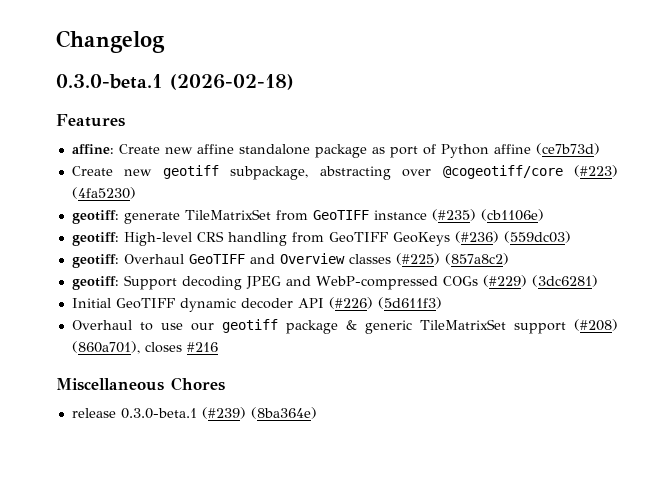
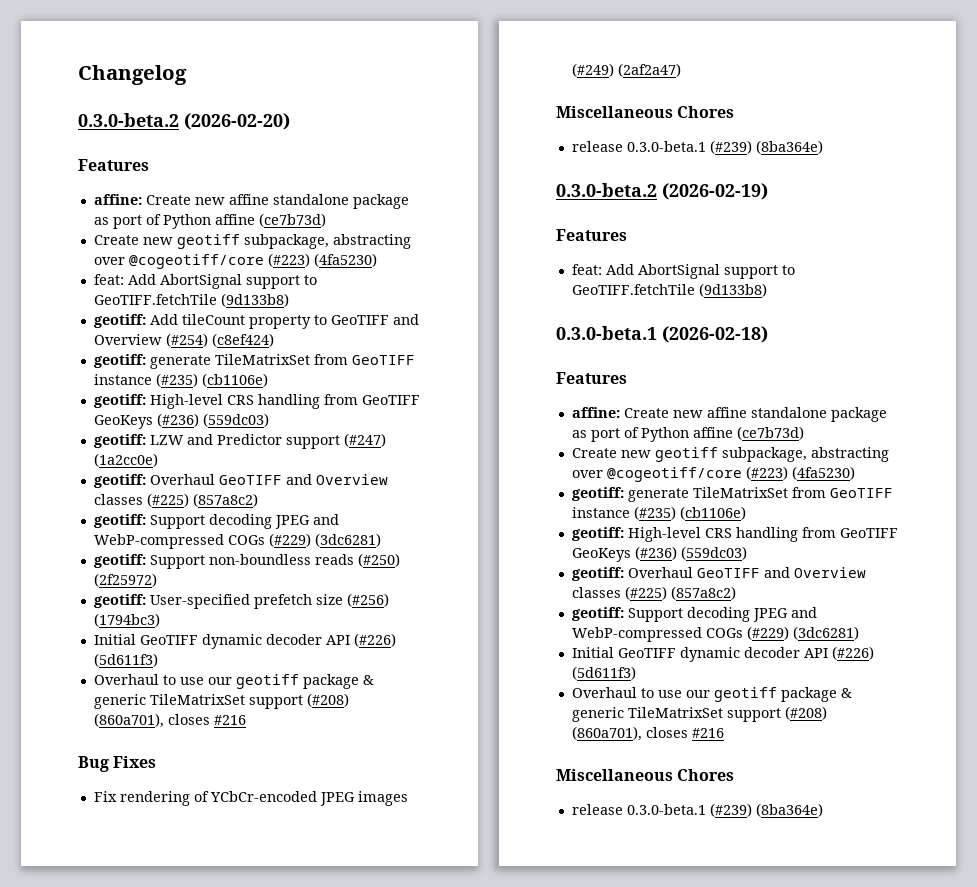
(165, 41) none -> [78,113,290,130] [78,159,149,171] [93,194,409,209] [93,213,326,229] [93,234,411,249] [93,253,377,269] [93,274,317,289] [93,293,289,307] [93,314,419,329] [93,333,274,347] [93,354,415,369] [93,373,268,387] [93,394,420,409] [93,413,269,429] [93,433,386,449] [93,453,158,467] [93,474,388,488] [93,493,258,507] [93,514,339,529] [93,533,381,549] [93,553,400,569] [93,573,157,587] [93,593,389,609] [93,613,160,627] [93,633,396,649] [93,653,158,667] [93,674,374,689] [93,693,349,709] [93,713,246,728] [78,756,157,772] [93,791,408,806] [571,63,681,77] [556,106,735,118] [571,140,823,154] [556,183,768,200] [556,229,627,241] [571,264,795,279] [571,283,767,297] // 0.3.0-beta.2 (2026-02-20) // Features // affine: Create new affine standalone package as port of Python affine (ce7b73d) // Create new geotiff subpackage, abstracting over @cogeotiff/core (#223) (4fa5230) // feat: Add AbortSignal support to GeoTIFF.fetchTile (9d133b8) // geotiff: Add tileCount property to GeoTIFF and Overview (#254) (c8ef424) // geotiff: generate TileMatrixSet from GeoTIFF instance (#235) (cb1106e) // geotiff: High-level CRS handling from GeoTIFF GeoKeys (#236) (559dc03) // geotiff: LZW and Predictor support (#247) (1a2cc0e) // geotiff: Overhaul GeoTIFF and Overview classes (#225) (857a8c2) // geotiff: Support decoding JPEG and WebP-compressed COGs (#229) (3dc6281) // geotiff: Support non-boundless reads (#250) (2f25972) // geotiff: User-specified prefetch size (#256) (1794bc3) // Initial GeoTIFF dynamic decoder API (#226) (5d611f3) // Overhaul to use our geotiff package & generic TileMatrixSet support (#208) (860a701), closes #216 // Bug Fixes // Fix rendering of YCbCr-encoded JPEG images (#249) (2af2a47) // Miscellaneous Chores // release 0.3.0-beta.1 (#239) (8ba364e) // 0.3.0-beta.2 (2026-02-19) // Features // feat: Add AbortSignal support to GeoTIFF.fetchTile (9d133b8)

